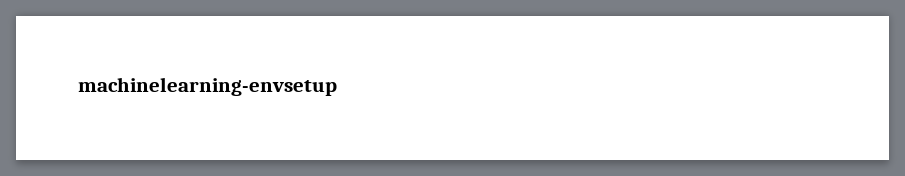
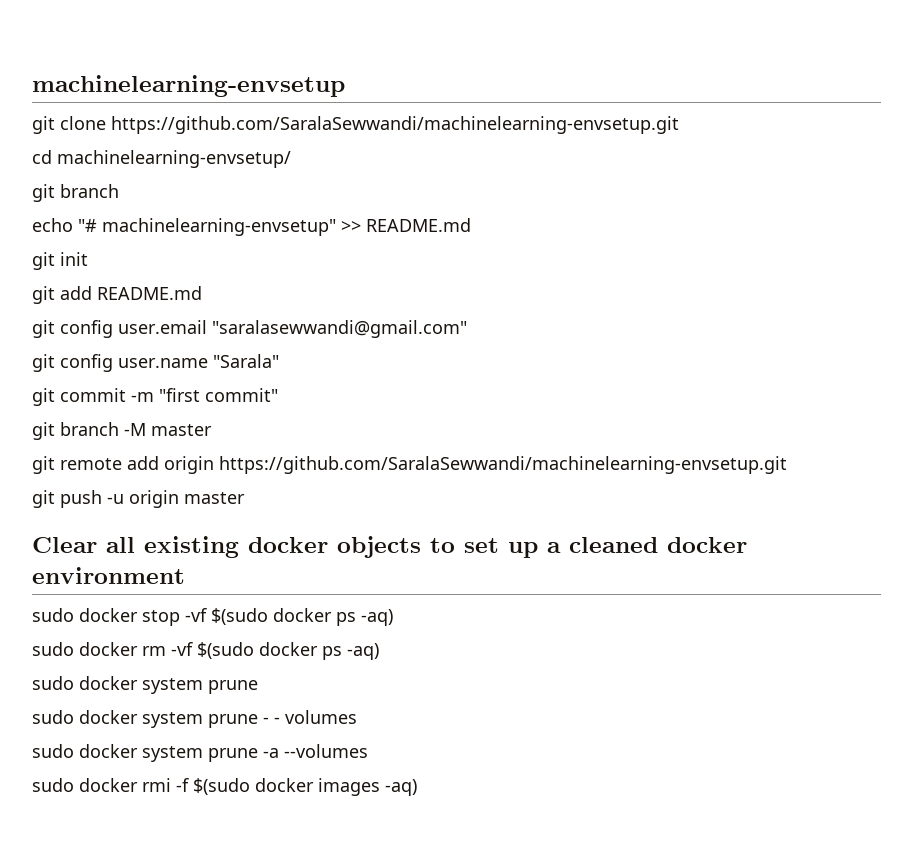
(337, 86) none -> [32,116,679,134] [32,150,291,168] [32,184,119,202] [32,218,471,236] [32,252,88,270] [32,286,202,304] [32,320,467,338] [32,354,279,372] [32,388,278,406] [32,422,212,440] [32,456,787,474] [32,490,245,508] [32,536,747,558] [32,567,185,584] [32,608,393,626] [32,642,379,660] [32,676,258,694] [32,710,357,728] [32,744,368,762] [32,778,417,796] // git clone https://github.com/SaralaSewwandi/machinelearning-envsetup.git // cd machinelearning-envsetup/ // git branch // echo "# machinelearning-envsetup" >> README.md // git init // git add README.md // git config user.email "saralasewwandi@gmail.com" // git config user.name "Sarala" // git commit -m "first commit" // git branch -M master // git remote add origin https://github.com/SaralaSewwandi/machinelearning-envsetup.git // git push -u origin master // Clear all existing docker objects to set up a cleaned docker environment // sudo docker stop -vf $(sudo docker ps -aq) // sudo docker rm -vf $(sudo docker ps -aq) // sudo docker system prune // sudo docker system prune - - volumes // sudo docker system prune -a --volumes // sudo docker rmi -f $(sudo docker images -aq)

